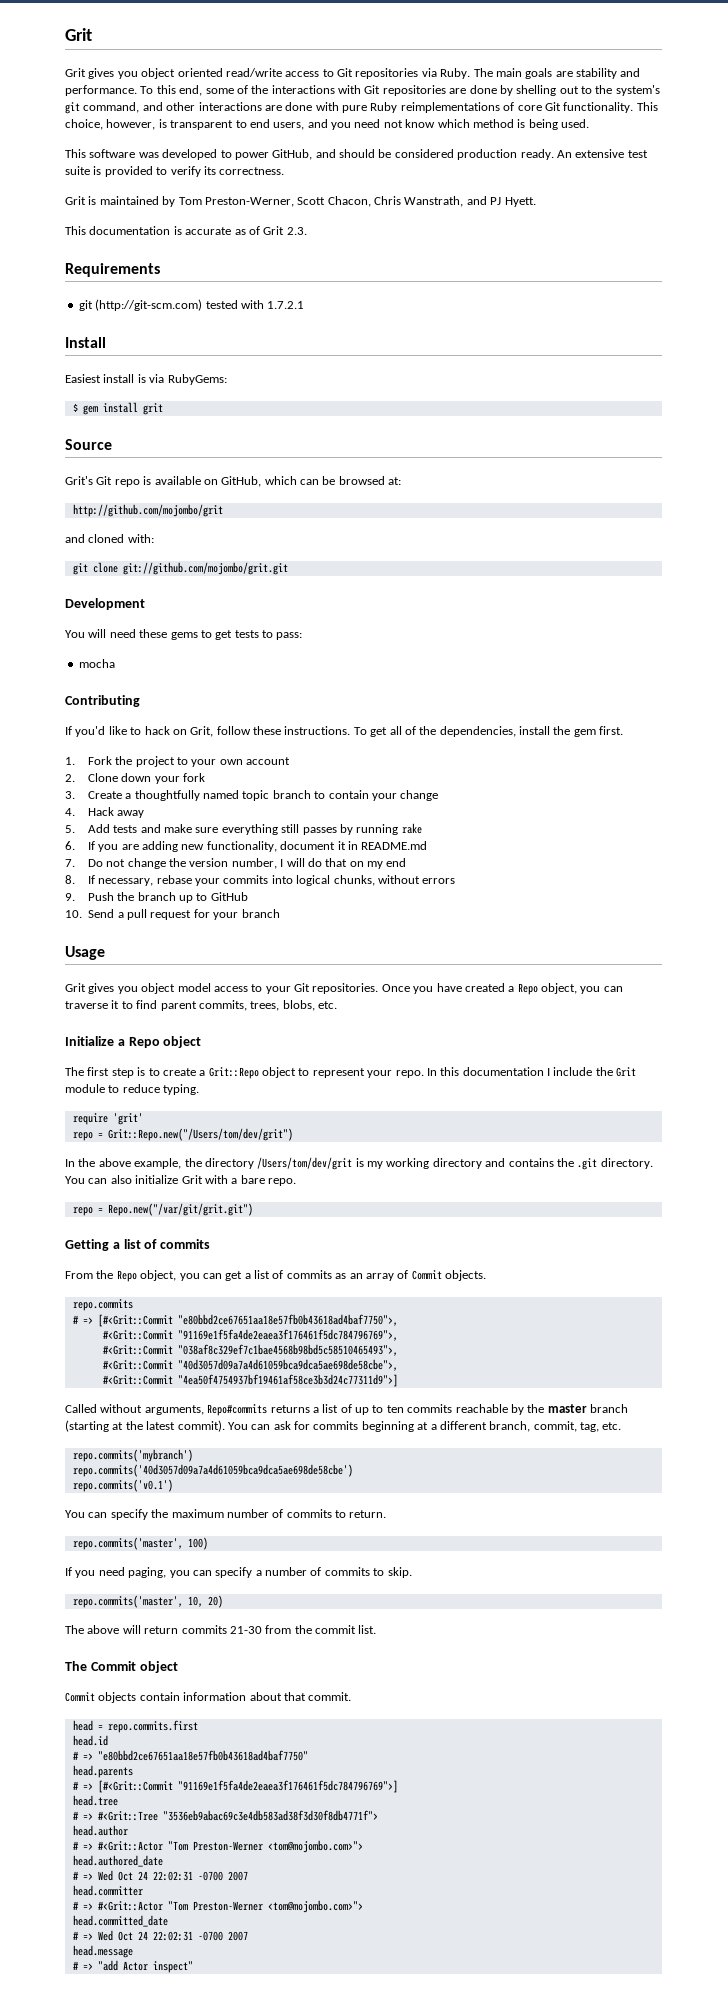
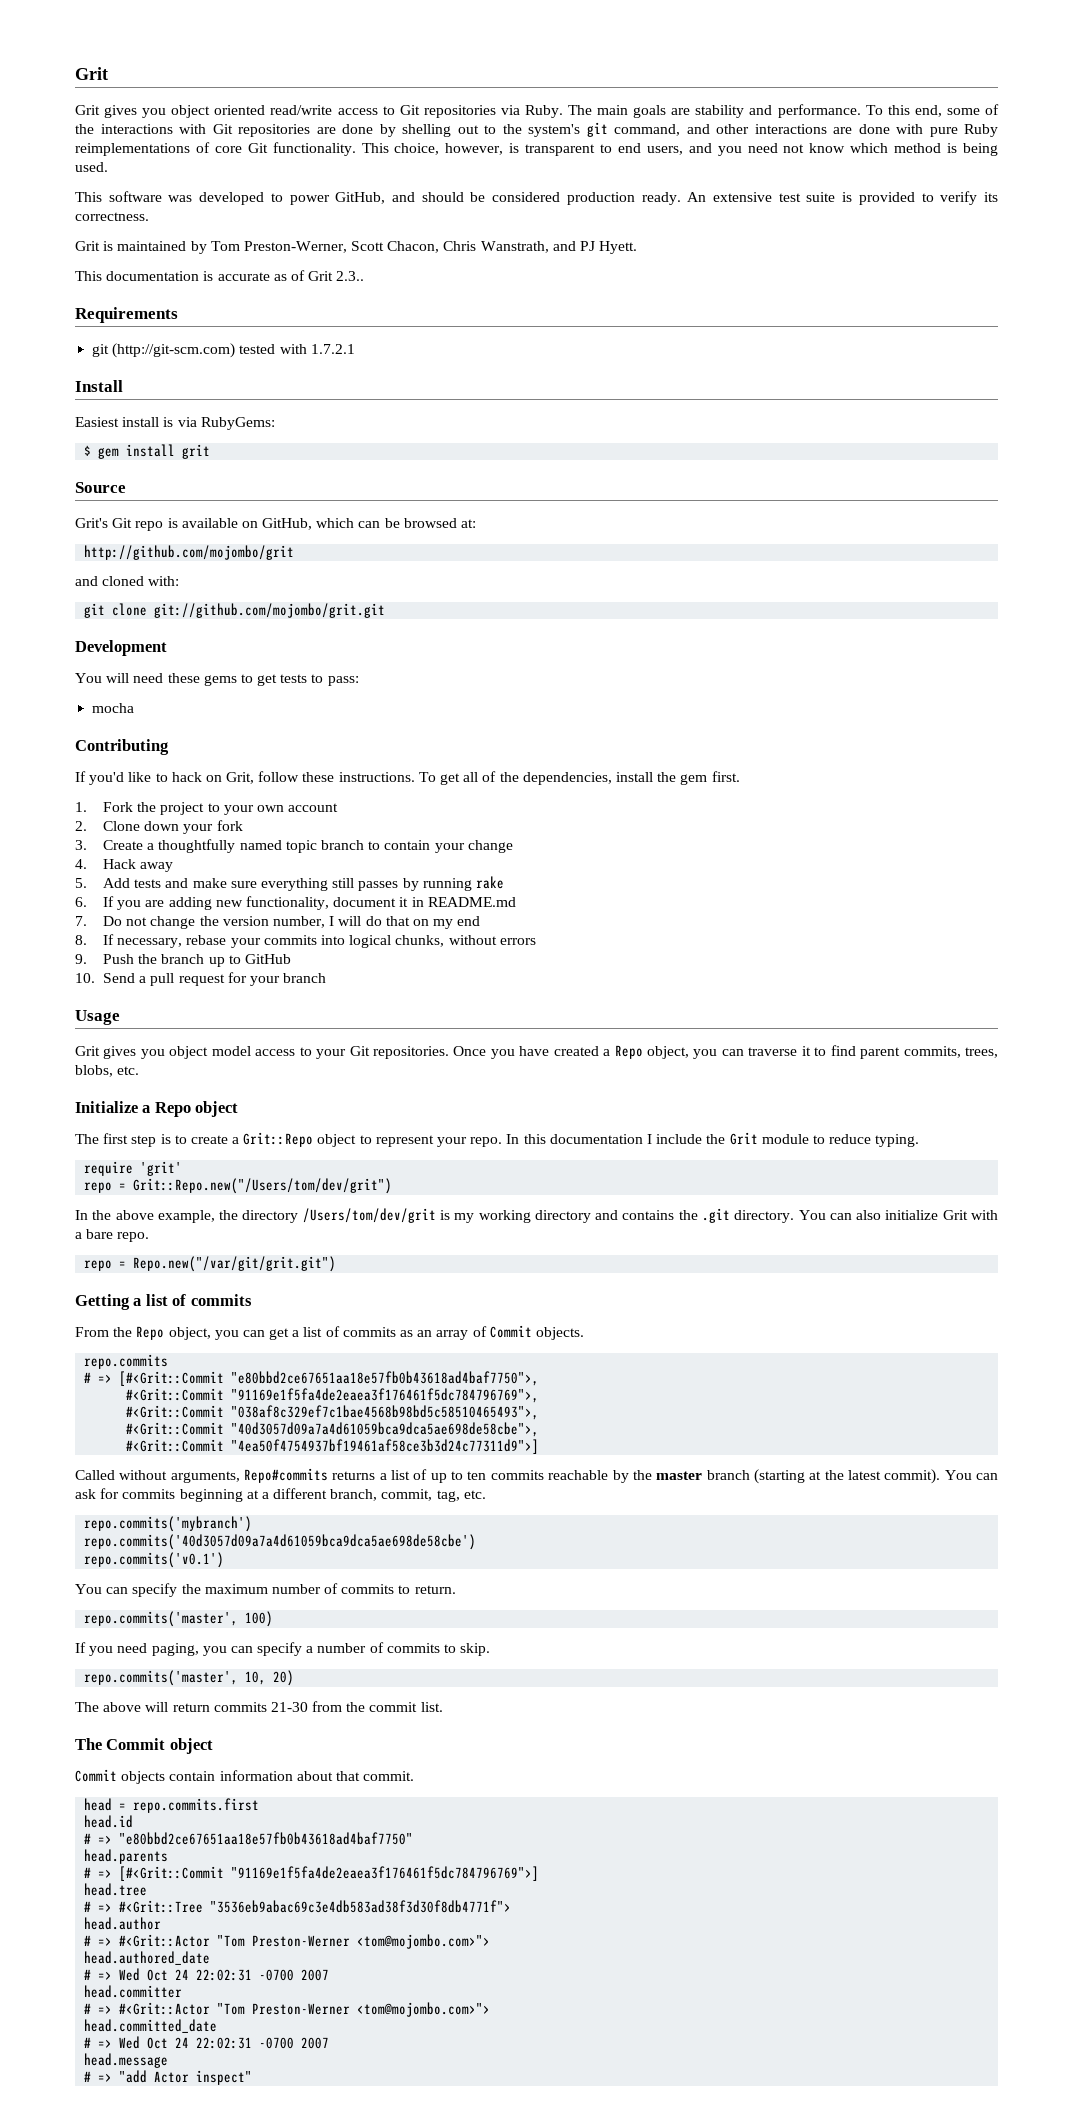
[286,227,307,235] 2.3. -> [336,271,365,281] 2.3..

